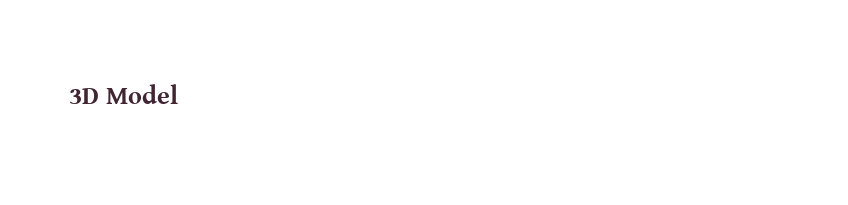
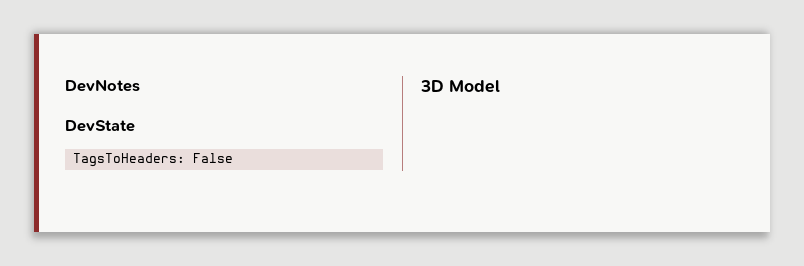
(69, 96) none -> [65,79,140,92] [65,120,135,132] [73,153,234,167] DevNotes // DevState // TagsToHeaders: False //

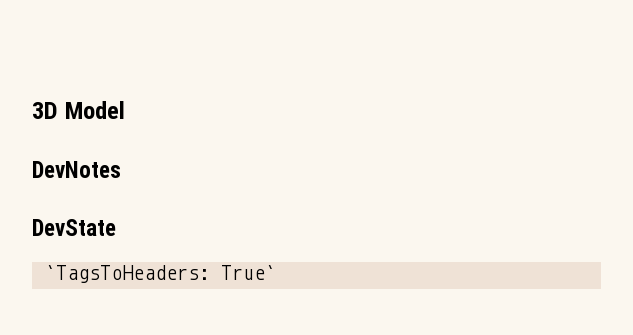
(65, 85) none -> [32,101,125,119] 3D Model //
[73,153,234,167] [420,80,500,93] TagsToHeaders: False // 3D Model -> [44,265,276,283] `TagsToHeaders: True`

